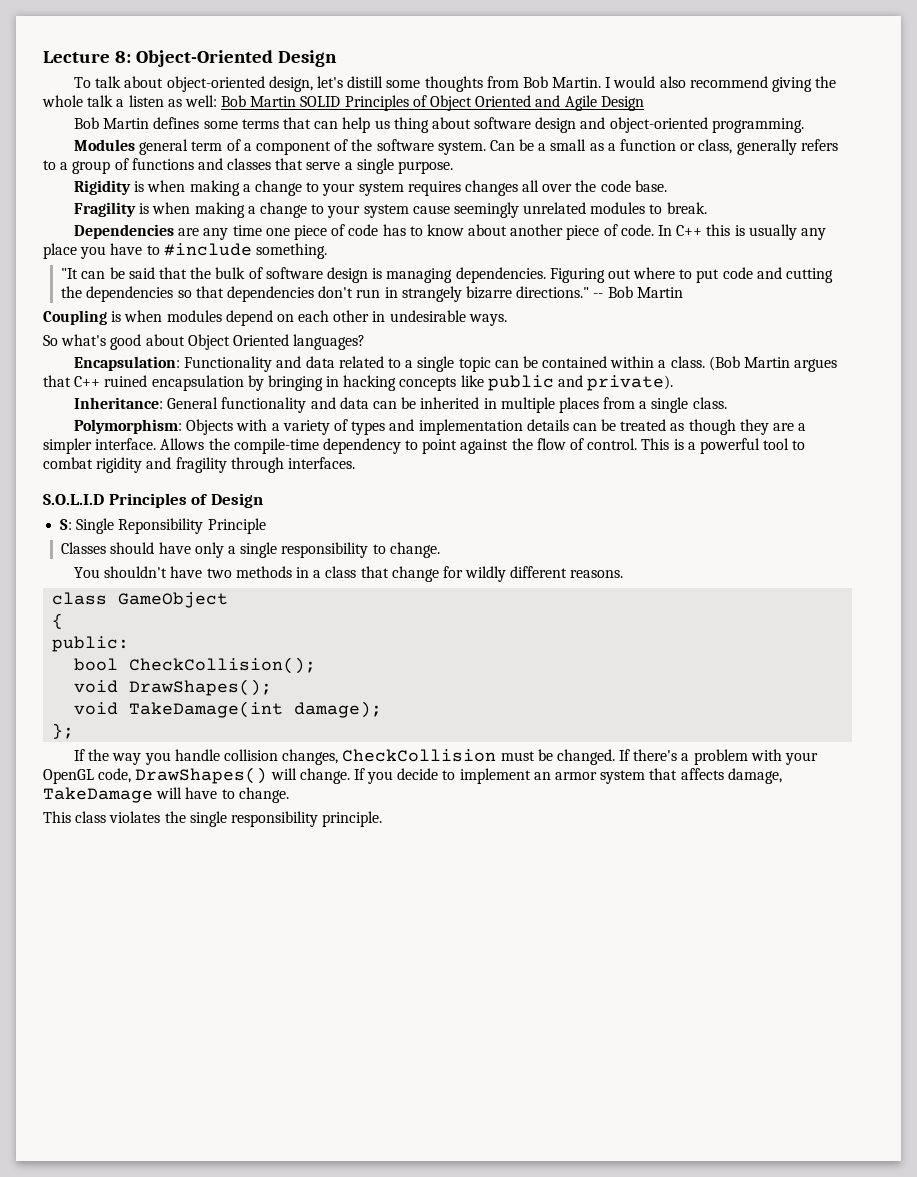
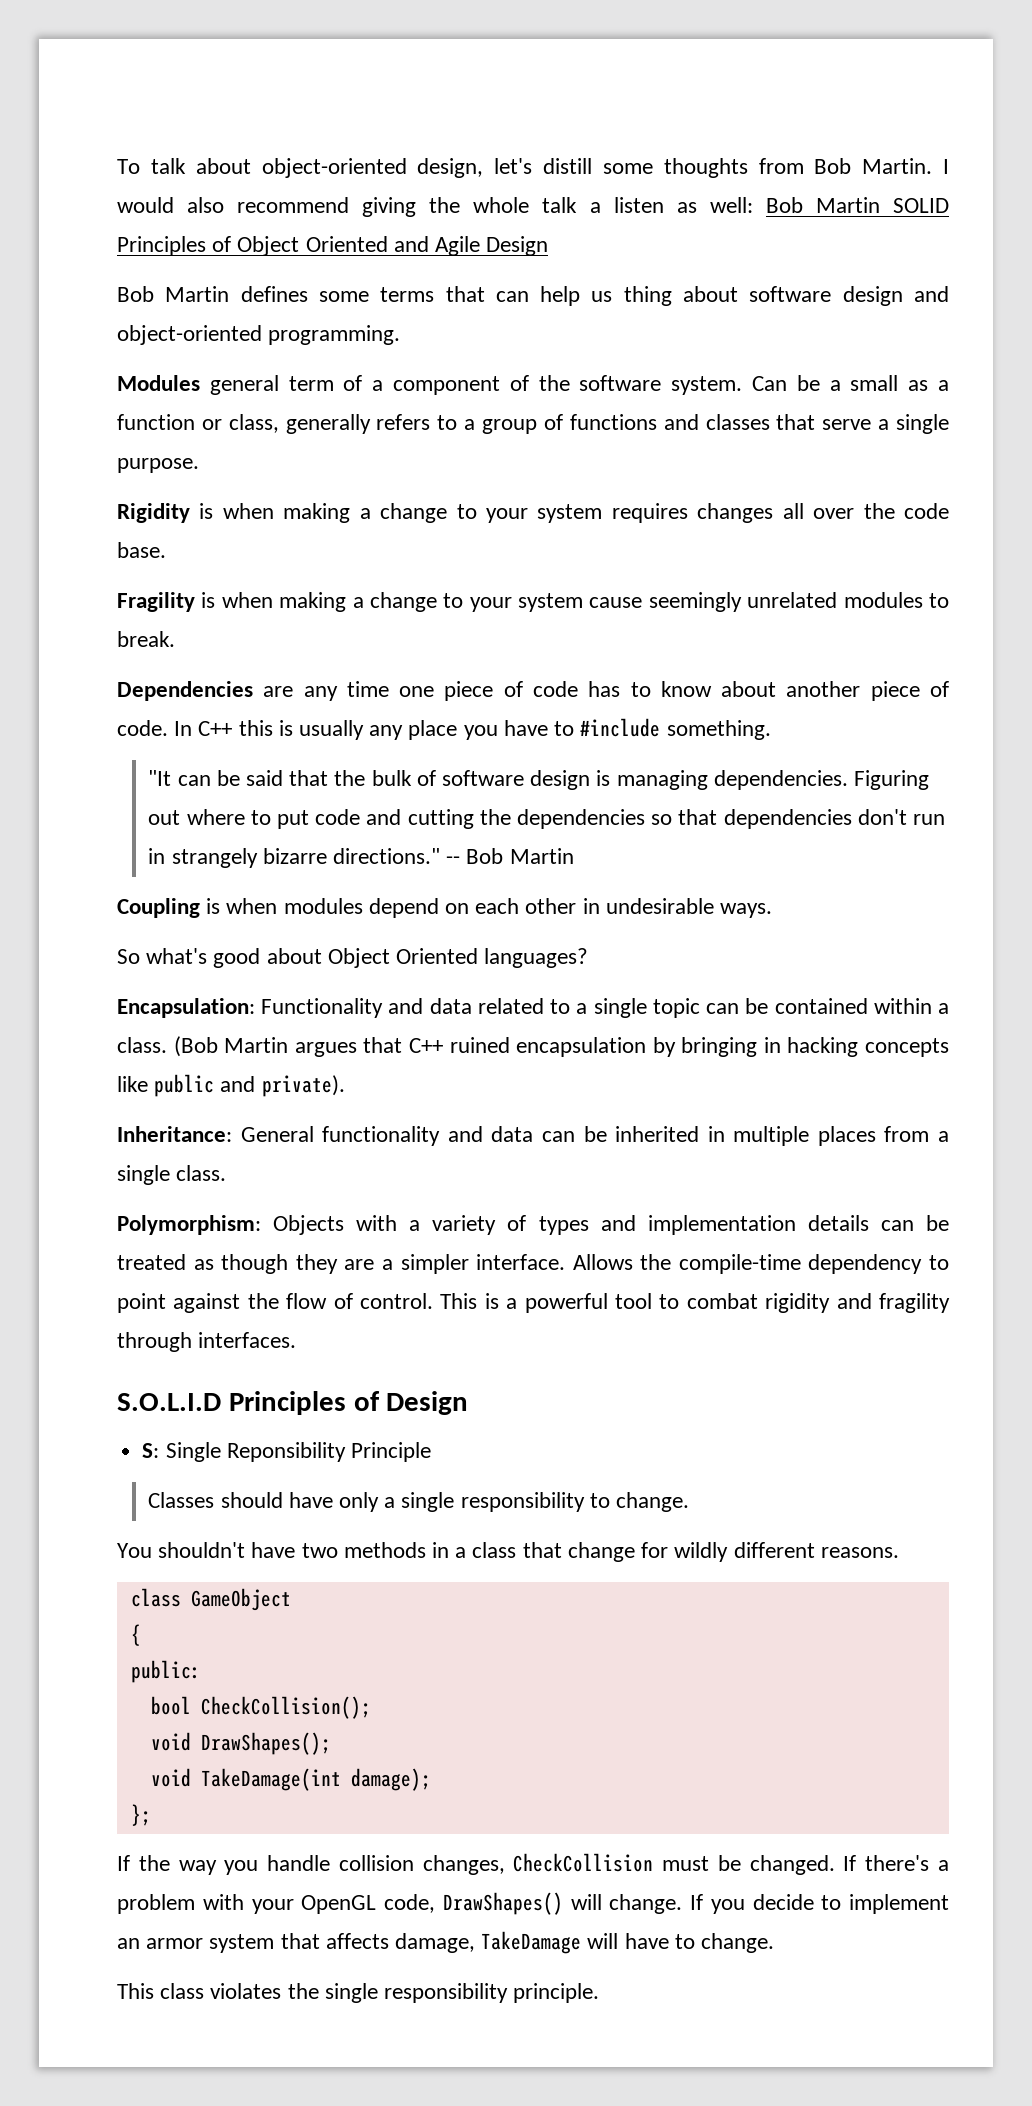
[43,50,338,67] Lecture 8: Object-Oriented Design // -> (117, 166) none

